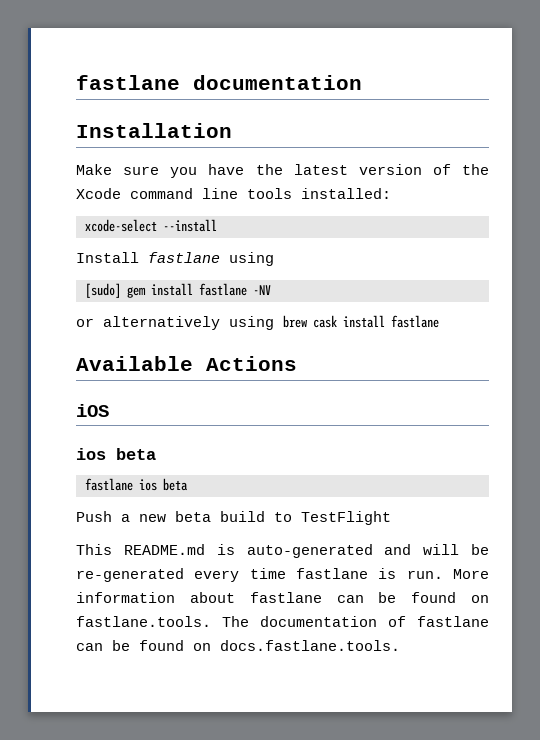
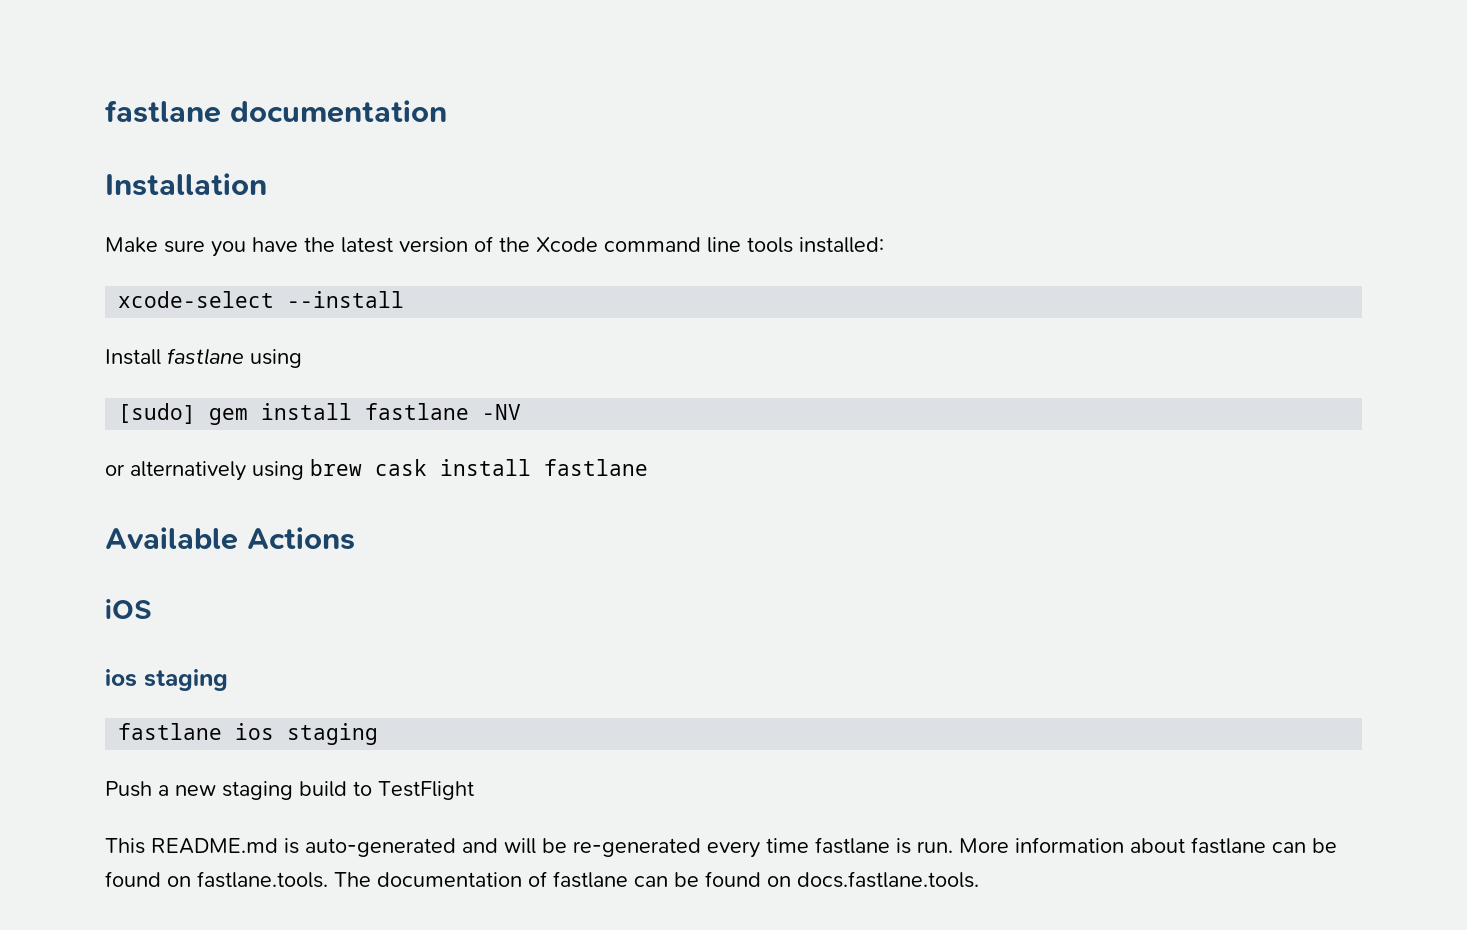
[116,448,156,460] beta -> [144,669,228,691] staging
[163,478,188,491] beta -> [287,723,379,745] staging
[175,511,211,522] beta -> [222,781,293,800] staging

